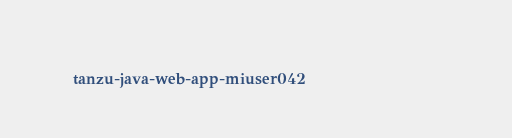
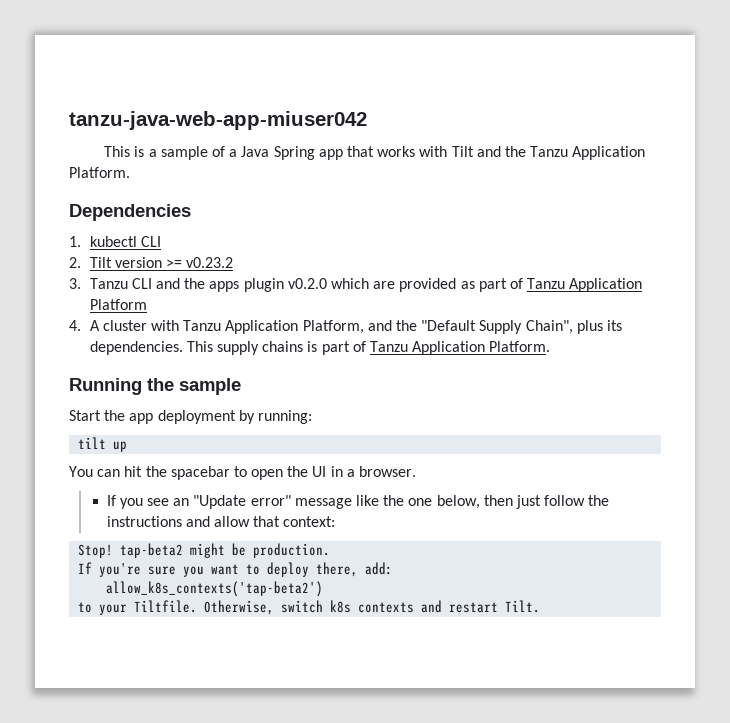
(306, 80) none -> [104,146,646,160] [69,167,130,178] [69,204,191,221] [69,236,161,247] [69,257,234,268] [69,278,643,292] [89,299,147,310] [69,320,622,334] [89,341,551,355] [69,378,241,395] [69,410,312,424] [78,437,128,452] [69,466,417,480] [106,495,610,509] [106,516,336,527] [78,543,331,558] [78,562,394,577] [106,581,324,597] [78,600,541,615] // This is a sample of a Java Spring app that works with Tilt and the Tanzu Application Platform. // Dependencies // 1. kubectl CLI // 2. Tilt version >= v0.23.2 // 3. Tanzu CLI and the apps plugin v0.2.0 which are provided as part of Tanzu Application Platform // 4. A cluster with Tanzu Application Platform, and the "Default Supply Chain", plus its dependencies. This supply chains is part of Tanzu Application Platform. // Running the sample // Start the app deployment by running: // tilt up // You can hit the spacebar to open the UI in a browser. // If you see an "Update error" message like the one below, then just follow the instructions and allow that context: // Stop! tap-beta2 might be production. // If you're sure you want to deploy there, add: // allow_k8s_contexts('tap-beta2') // to your Tiltfile. Otherwise, switch k8s contexts and restart Tilt.

